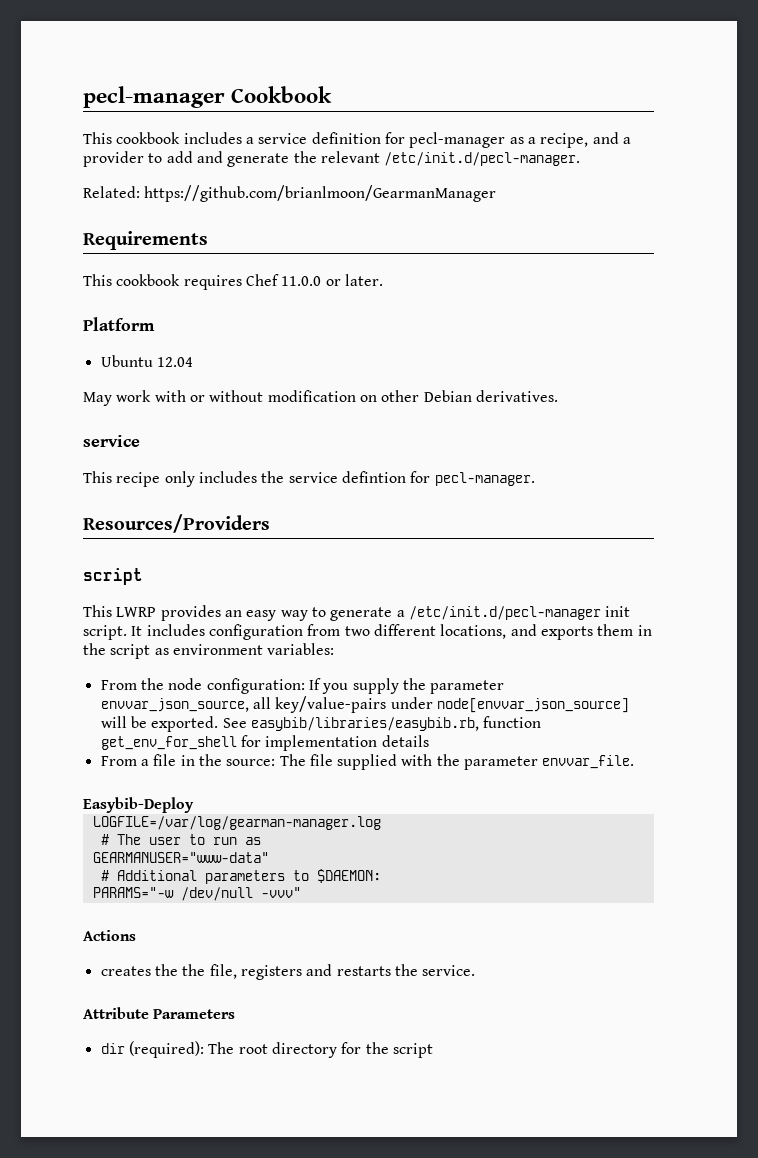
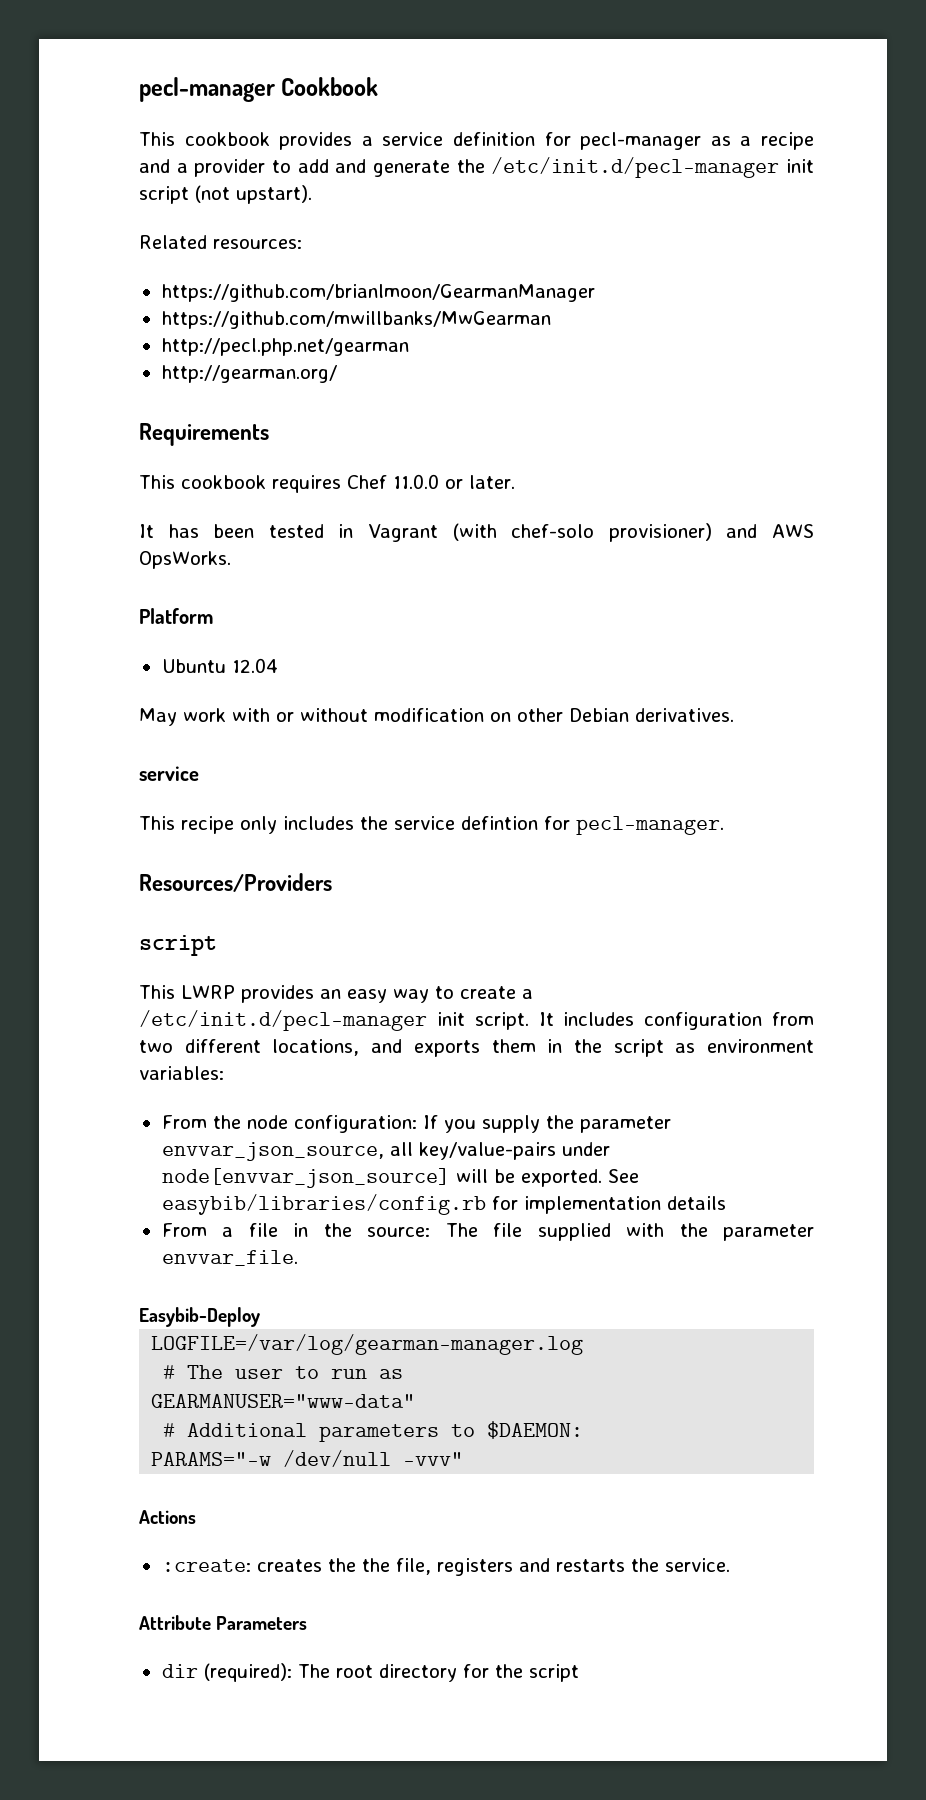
[183,132,242,144] includes -> [279,132,353,150] provides
[540,133,589,148] recipe, -> [761,132,815,150] recipe
[320,151,581,166] [83,185,497,202] relevant /etc/init.d/pecl-manager. // Related: https://github.com/brianlmoon/GearmanManager -> [491,157,814,178] [139,185,312,204] [139,235,302,249] [161,284,595,302] [161,311,551,329] [161,338,409,356] [161,365,337,383] /etc/init.d/pecl-manager init script (not upstart). // Related resources: // https://github.com/brianlmoon/GearmanManager // https://github.com/mwillbanks/MwGearman // http://pecl.php.net/gearman // http://gearman.org/
(383, 280) none -> [139,523,815,542] [139,551,231,569] // It has been tested in Vagrant (with chef-solo provisioner) and AWS OpsWorks.
[330,607,393,621] generate -> [459,986,516,999] create
[250,716,542,731] [100,736,237,750] easybib/libraries/easybib.rb, function get_env_for_shell -> [161,1194,486,1215] easybib/libraries/config.rb
(136, 935) none -> [161,1559,251,1572] :create:

